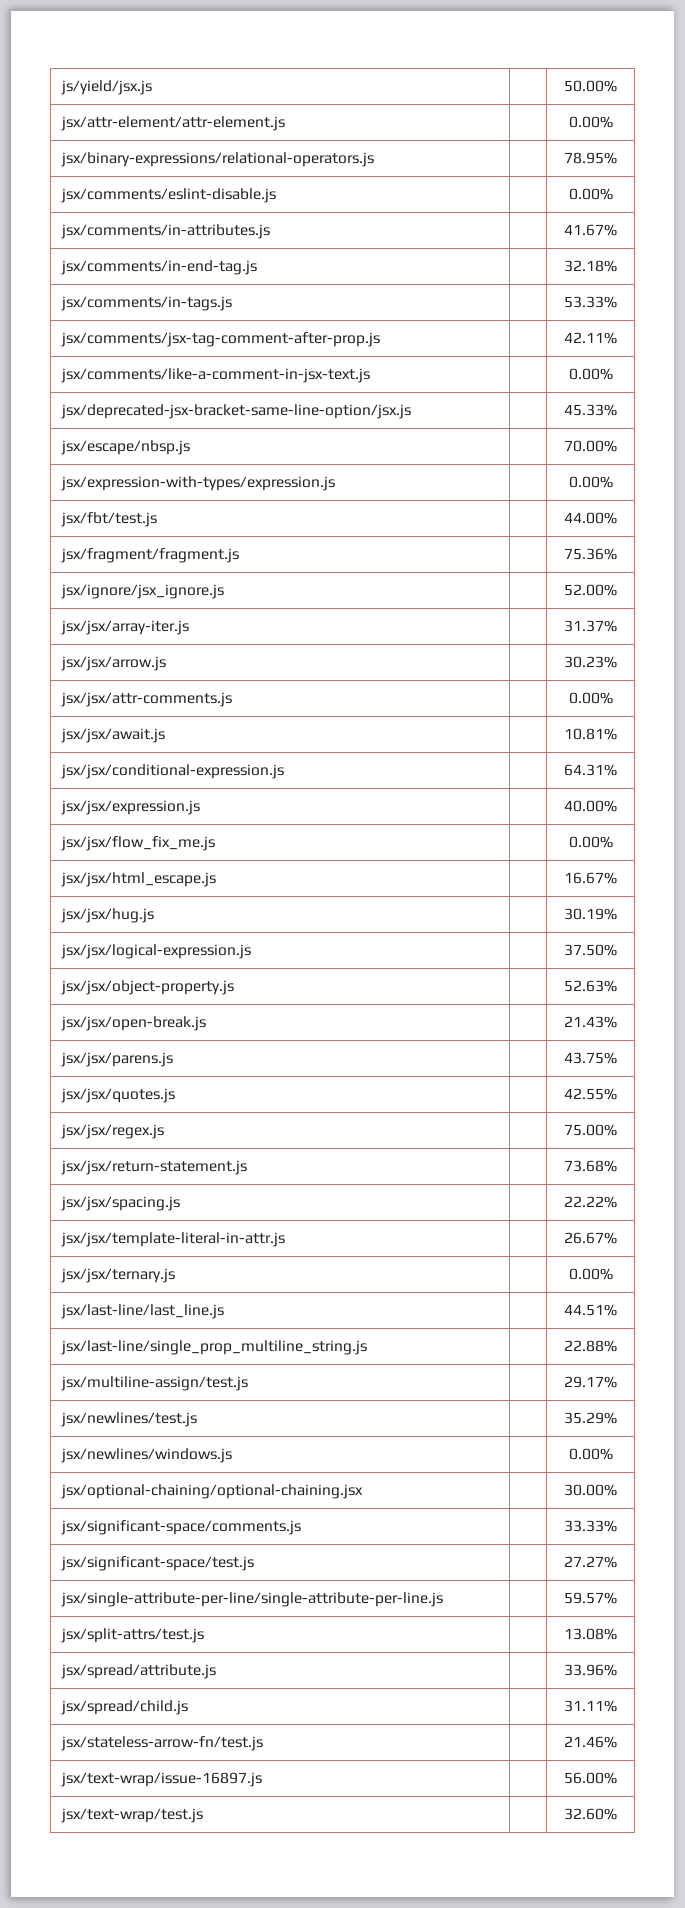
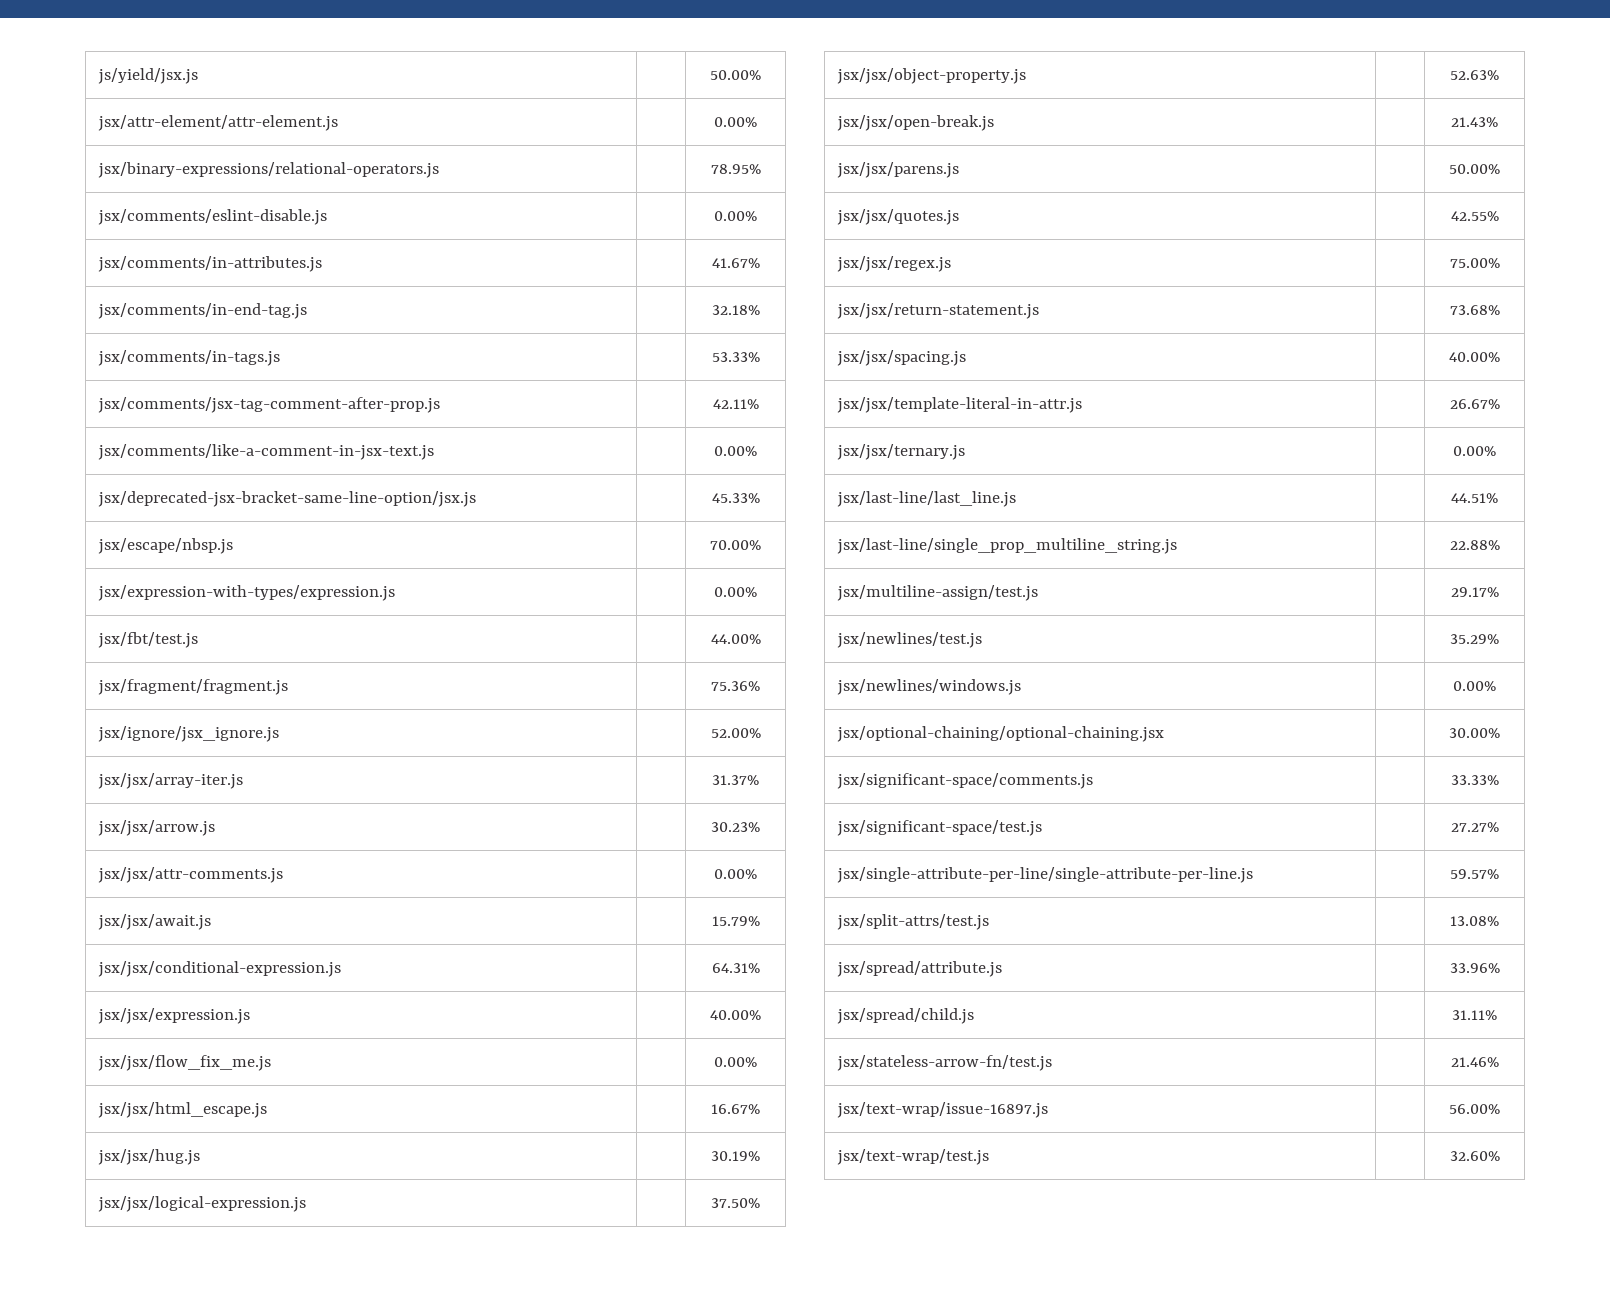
[564,728,617,740] 10.81% -> [711,916,760,926] 15.79%
[564,1052,617,1064] 43.75% -> [1449,164,1500,174] 50.00%
[564,1196,617,1208] 22.22% -> [1449,352,1500,362] 40.00%

